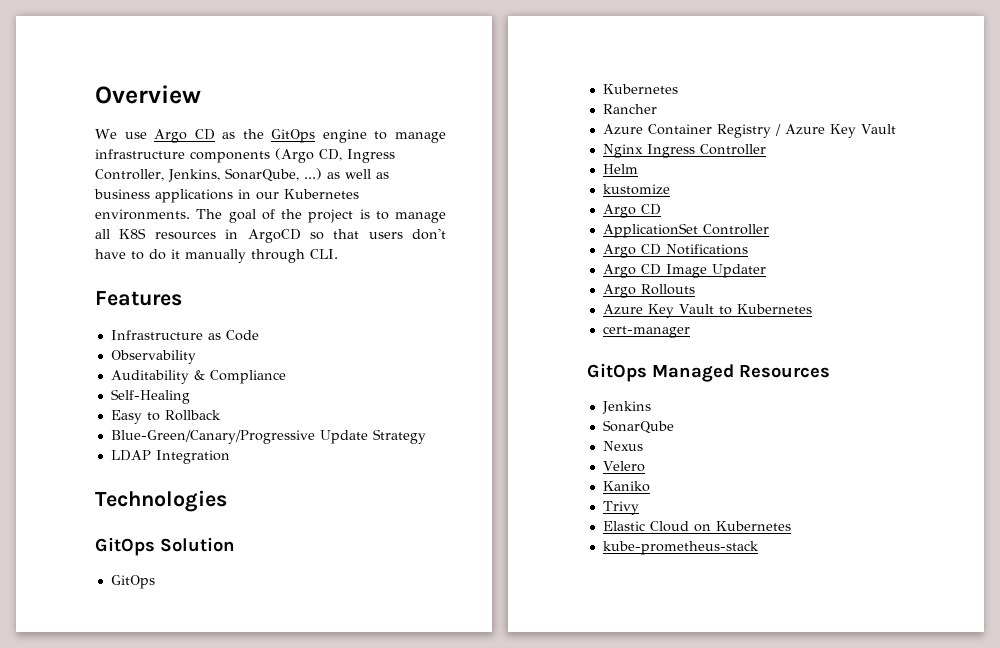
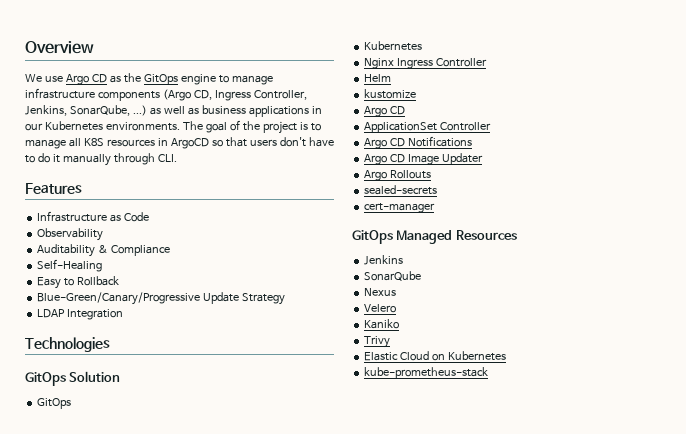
[602,104,657,114] [602,124,896,138] // Rancher // Azure Container Registry / Azure Key Vault -> (423, 46) none
[602,304,812,318] Azure Key Vault to Kubernetes -> [364,185,438,195] sealed-secrets

